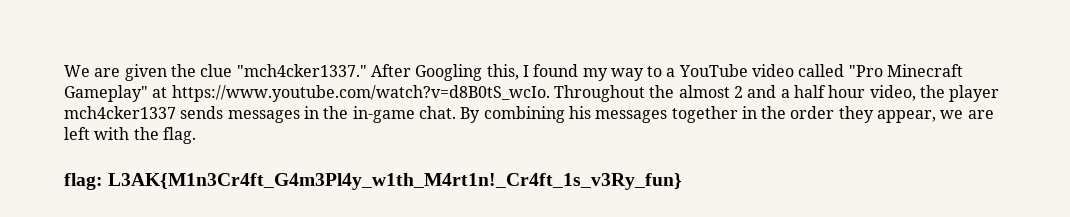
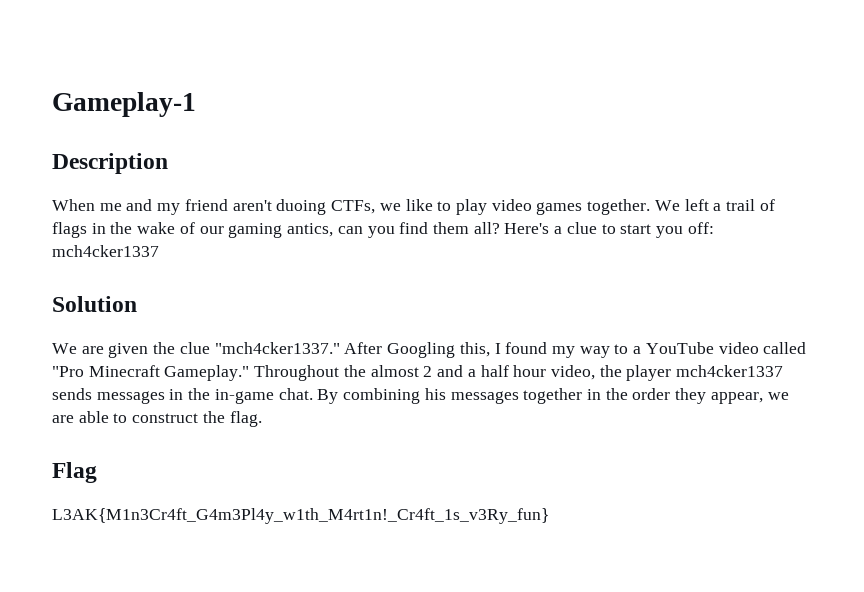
(64, 71) none -> [52,92,196,117] [52,153,168,174] [52,199,775,215] [52,222,714,238] [52,245,159,257] [52,296,137,312] Gameplay-1 // Description // When me and my friend aren't duoing CTFs, we like to play video games together. We left a trail of flags in the wake of our gaming antics, can you find them all? Here's a clue to start you off: mch4cker1337 // Solution //
[64,85,550,102] Gameplay" at https://www.youtube.com/watch?v=d8B0tS_wcIo. -> [164,365,250,381] Gameplay."
[64,127,130,140] left with -> [78,411,199,423] able to construct
[64,173,103,190] flag: -> [52,462,97,483] Flag //

